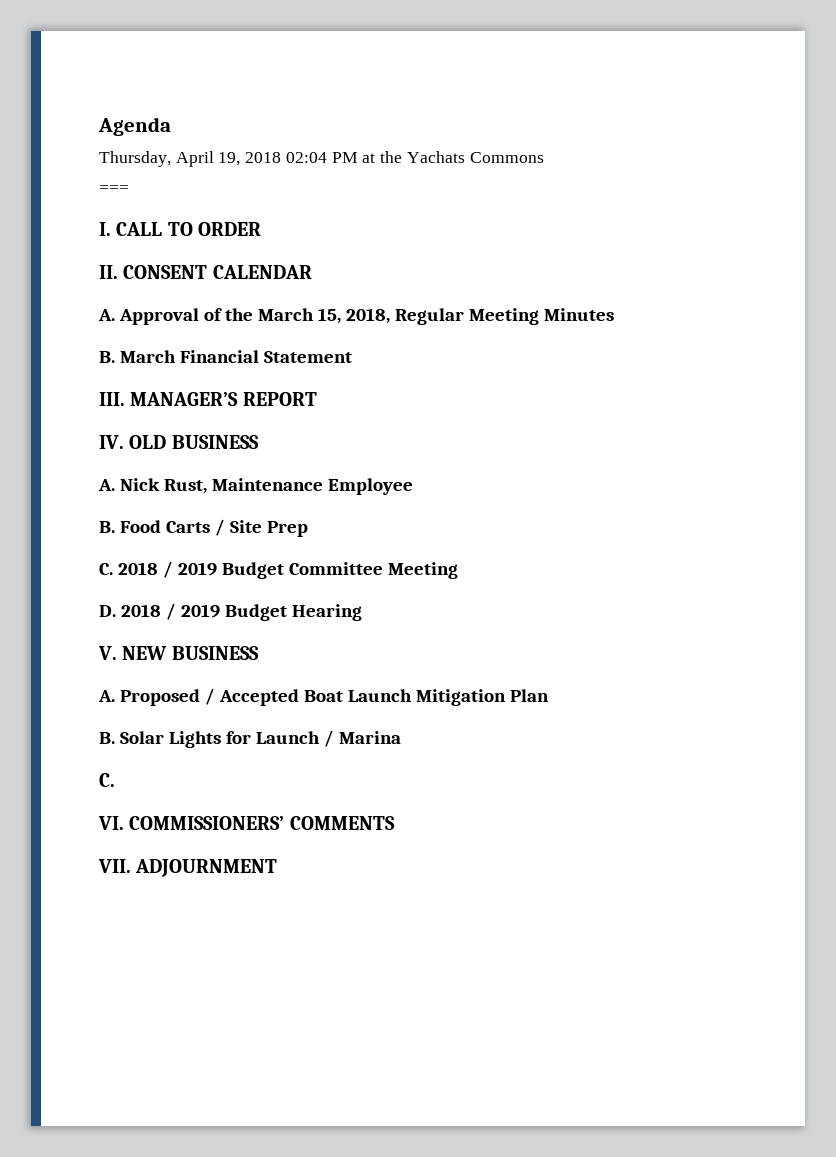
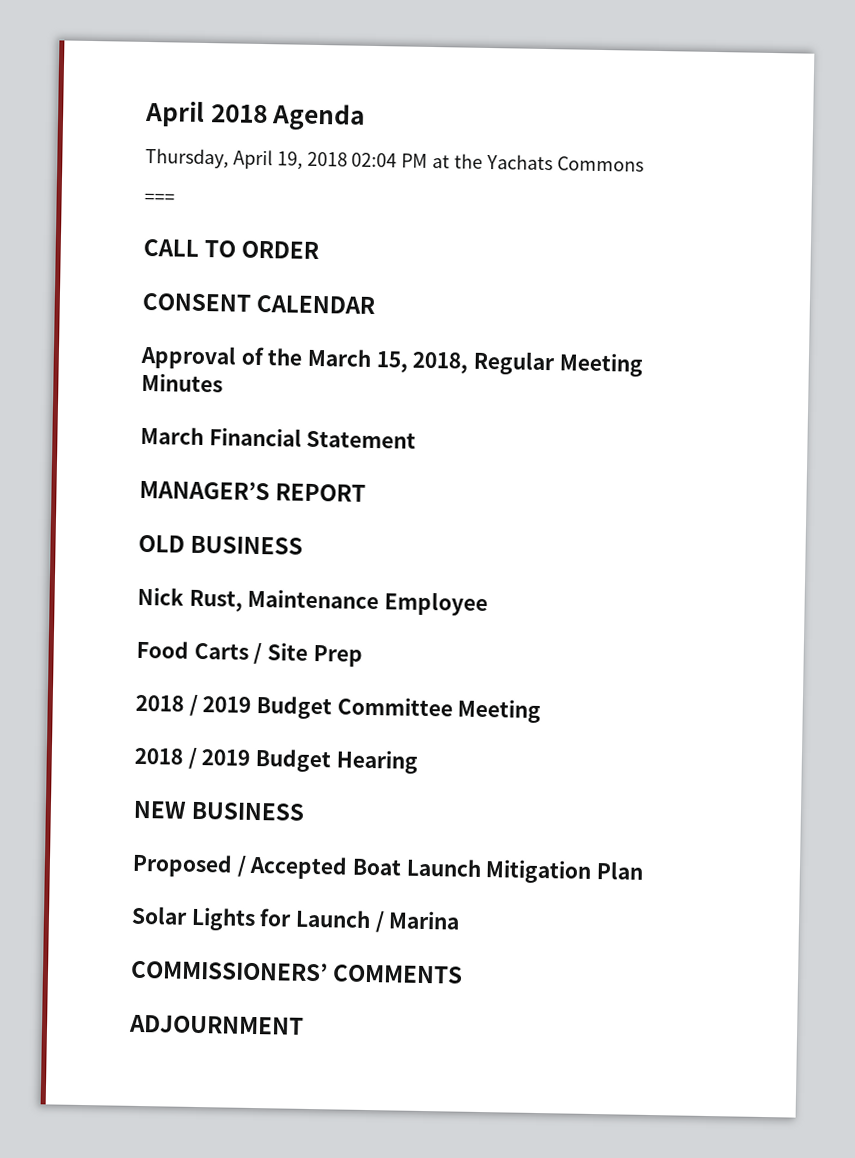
(98, 126) none -> [144,100,268,127] April 2018
[99,222,111,236] I. -> (175, 198) none
[99,265,118,279] II. -> (320, 250) none
[98,309,115,321] A. -> (376, 304) none
[99,351,115,363] B. -> (223, 382) none
[99,392,125,406] III. -> (417, 439) none
[99,435,124,449] IV. -> (367, 492) none
[98,479,115,491] A. -> (304, 545) none
[99,521,115,533] B. -> (489, 604) none
[99,563,113,575] C. -> (363, 655) none
[99,605,116,617] D. -> (542, 711) none
[98,646,117,660] V. -> (418, 761) none
[98,690,115,702] A. -> (306, 811) none
[99,732,115,744] B. -> (645, 870) none
[99,773,115,787] [98,816,124,830] C. // VI. -> (461, 920) none
[98,859,131,873] VII. -> (464, 974) none

